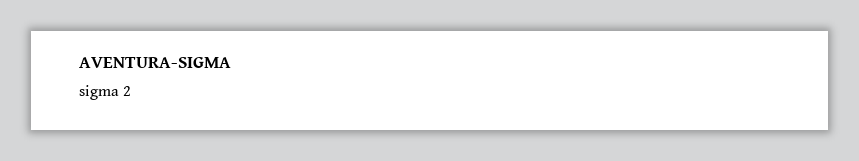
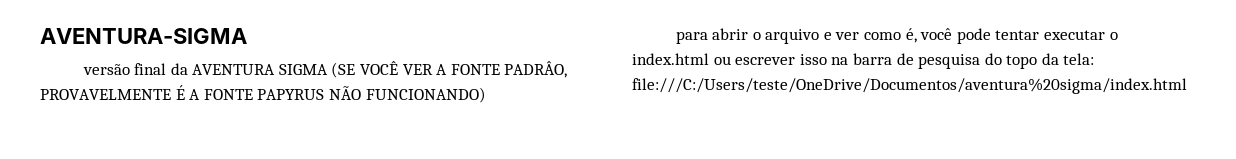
[79,85,132,100] sigma 2 -> [82,61,568,78] [40,85,486,103] [675,28,1118,44] [632,53,1095,69] [632,78,1187,94] versão final da AVENTURA SIGMA (SE VOCÊ VER A FONTE PADRÂO, PROVAVELMENTE É A FONTE PAPYRUS NÃO FUNCIONANDO) // para abrir o arquivo e ver como é, você pode tentar executar o index.html ou escrever isso na barra de pesquisa do topo da tela: file:///C:/Users/teste/OneDrive/Documentos/aventura%20sigma/index.html

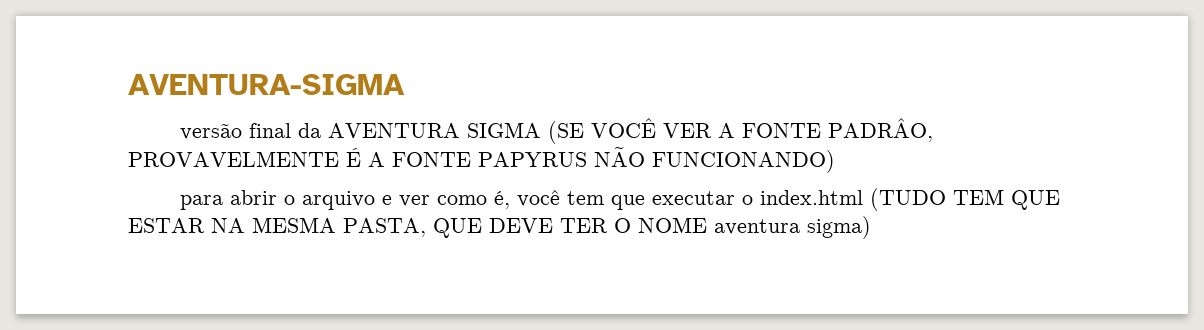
[956,28,1040,44] pode tentar -> [567,191,646,210] tem que
[713,53,1095,69] [632,78,1187,94] ou escrever isso na barra de pesquisa do topo da tela: file:///C:/Users/teste/OneDrive/Documentos/aventura%20sigma/index.html -> [870,188,1061,211] [128,216,871,239] (TUDO TEM QUE ESTAR NA MESMA PASTA, QUE DEVE TER O NOME aventura sigma)

